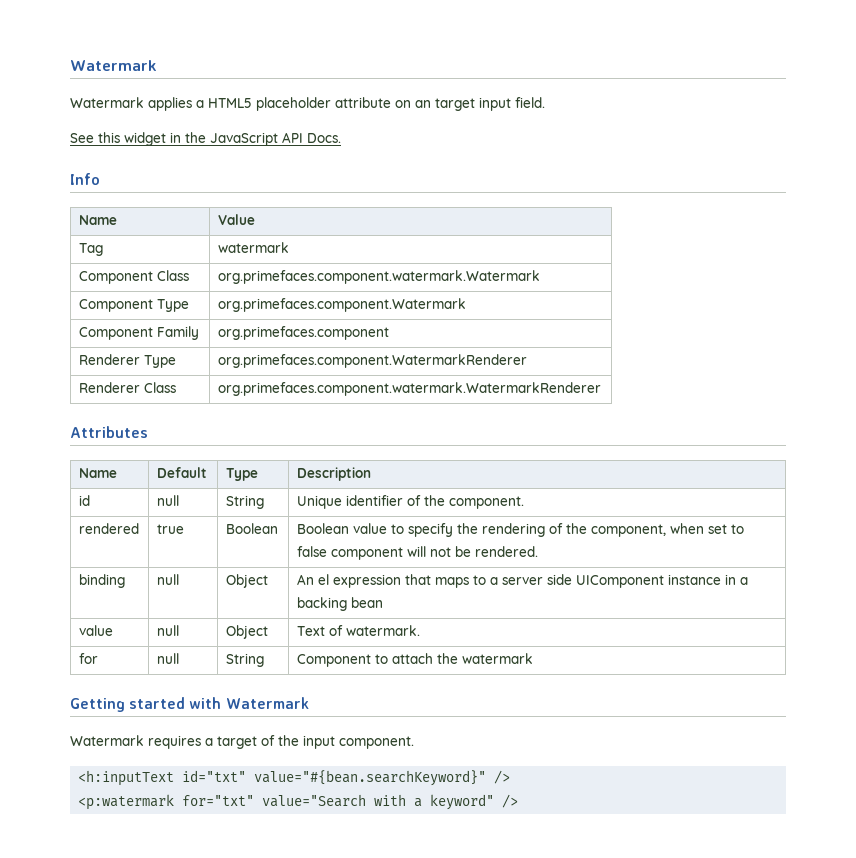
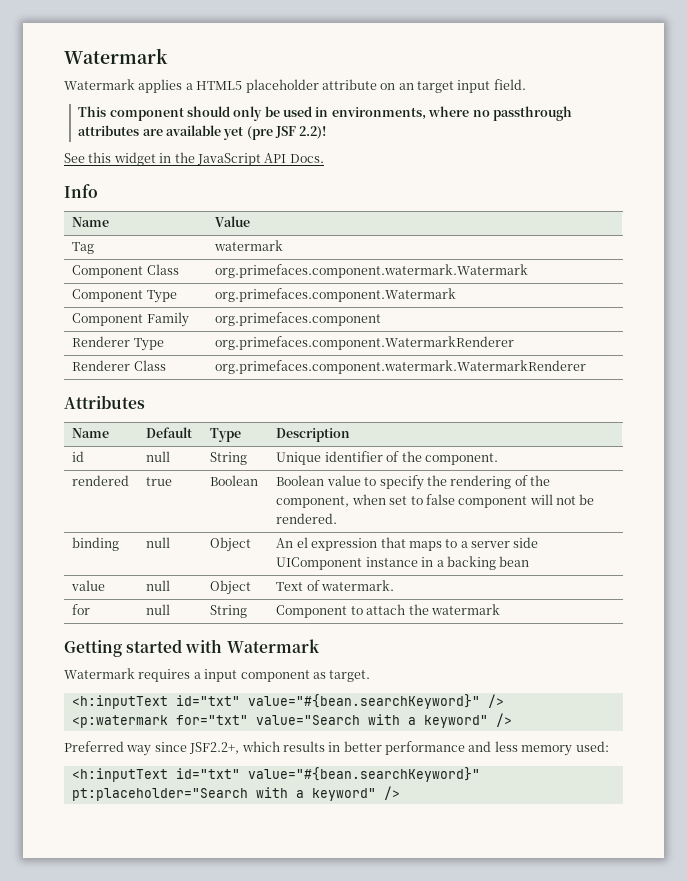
(545, 102) none -> [78,106,572,121] [78,125,327,140] // This component should only be used in environments, where no passthrough attributes are available yet (pre JSF 2.2)!
[217,735,414,749] target of the input component. -> [204,669,371,682] input component as target.
(519, 801) none -> [64,741,609,756] [71,767,480,782] [71,786,400,801] // Preferred way since JSF2.2+, which results in better performance and less memory used: // <h:inputText id="txt" value="#{bean.searchKeyword}" pt:placeholder="Search with a keyword" />

